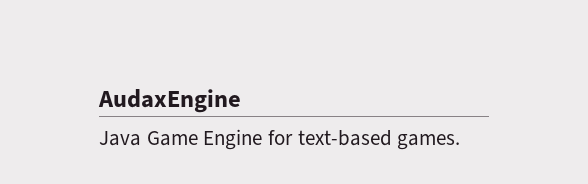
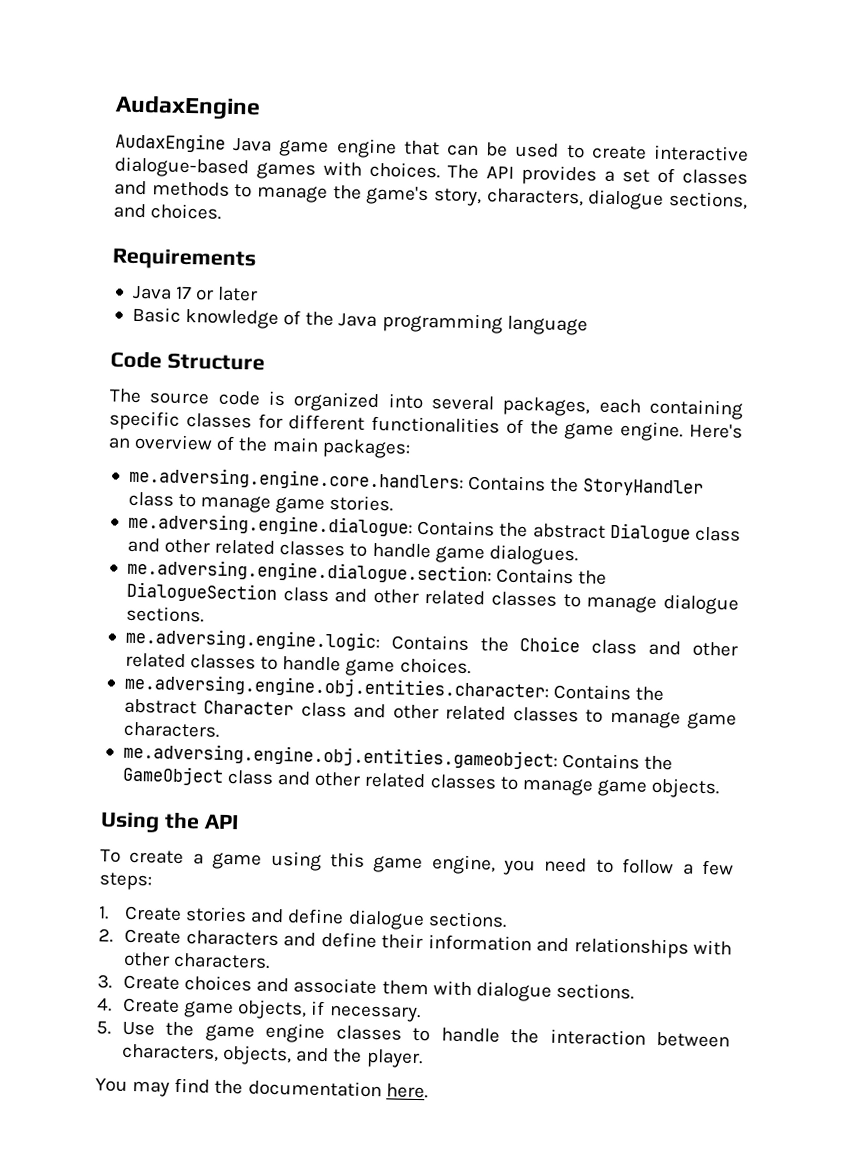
[99,129,461,150] Java Game Engine for text-based games. -> [115,132,749,162] [114,156,748,186] [114,180,749,210] [113,203,222,220] [112,247,256,271] [131,285,259,302] [131,306,588,336] [110,350,265,371] [109,388,743,420] [109,410,743,442] [108,433,411,459] [128,466,705,497] [127,491,394,514] [127,512,742,543] [126,537,578,566] [126,558,608,585] [125,581,739,615] [125,605,204,623] [124,627,739,657] [124,652,471,677] [123,673,665,702] [123,698,738,730] [122,721,220,738] [122,742,674,771] [121,765,721,799] [100,811,239,833] [100,849,734,876] [99,872,152,891] [98,905,507,931] [98,928,733,959] [123,951,271,969] [97,974,634,1002] [97,997,421,1023] [96,1021,731,1048] [122,1043,423,1069] [95,1077,428,1099] AudaxEngine Java game engine that can be used to create interactive dialogue-based games with choices. The API provides a set of classes and methods to manage the game's story, characters, dialogue sections, and choices. // Requirements // Java 17 or later // Basic knowledge of the Java programming language // Code Structure // The source code is organized into several packages, each containing specific classes for different functionalities of the game engine. Here's an overview of the main packages: // me.adversing.engine.core.handlers: Contains the StoryHandler class to manage game stories. // me.adversing.engine.dialogue: Contains the abstract Dialogue class and other related classes to handle game dialogues. // me.adversing.engine.dialogue.section: Contains the DialogueSection class and other related classes to manage dialogue sections. // me.adversing.engine.logic: Contains the Choice class and other related classes to handle game choices. // me.adversing.engine.obj.entities.character: Contains the abstract Character class and other related classes to manage game characters. // me.adversing.engine.obj.entities.gameobject: Contains the GameObject class and other related classes to manage game objects. // Using the API // To create a game using this game engine, you need to follow a few steps: // 1. Create stories and define dialogue sections. // 2. Create characters and define their information and relationships with other characters. // 3. Create choices and associate them with dialogue sections. // 4. Create game objects, if necessary. // 5. Use the game engine classes to handle the interaction between characters, objects, and the player. // You may find the documentation here.

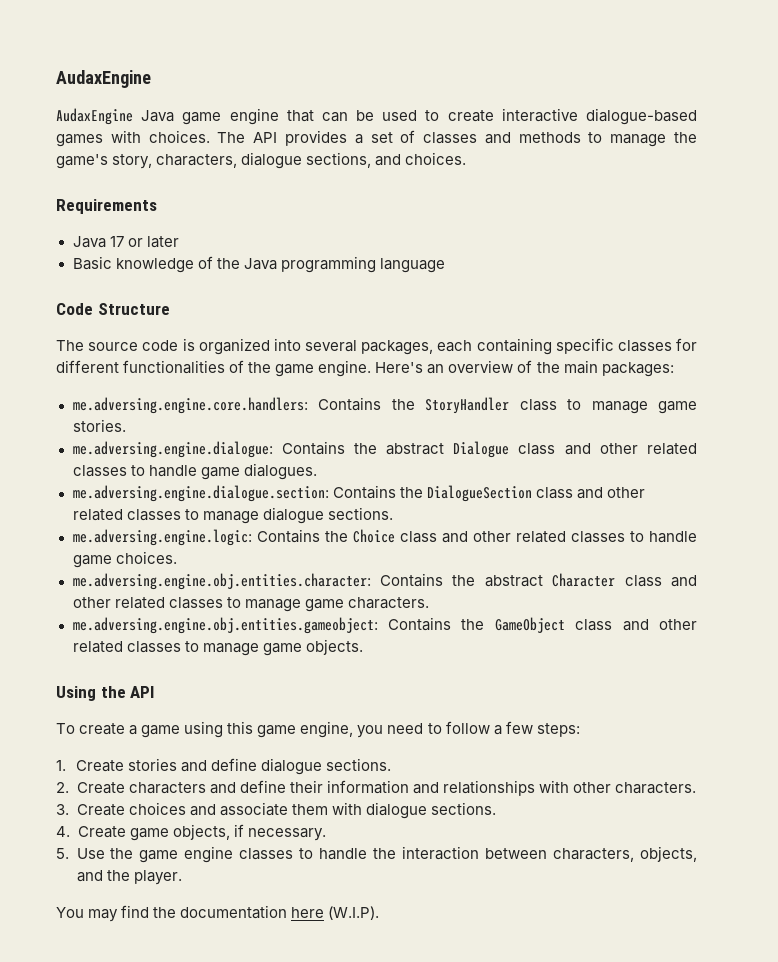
[385,1083,428,1099] here. -> [291,906,380,920] here (W.I.P).

